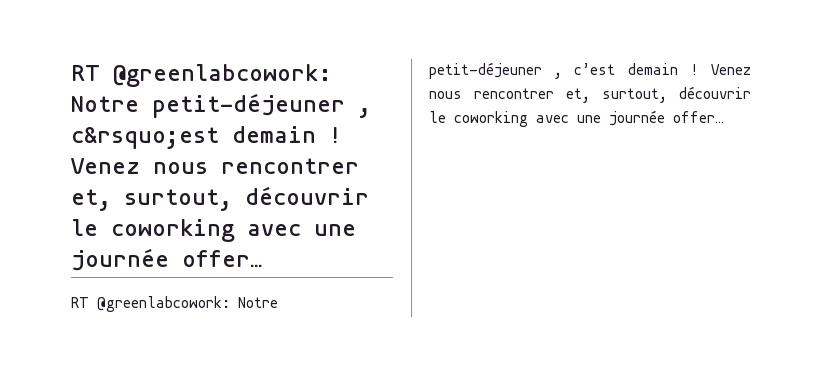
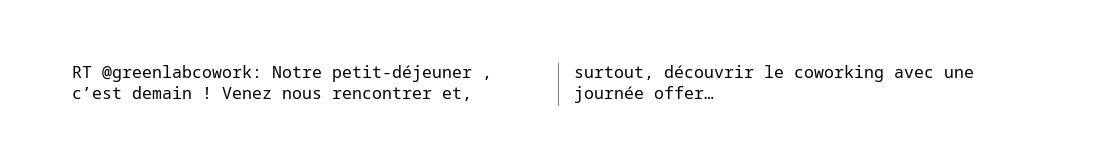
[71,64,332,87] [71,93,371,118] [71,126,342,149] [71,158,359,174] [71,186,369,211] [71,219,356,242] [71,248,263,271] [71,296,278,312] [429,62,563,79] RT @greenlabcowork: Notre petit-déjeuner , c&rsquo;est demain ! Venez nous rencontrer et, surtout, découvrir le coworking avec une journée offer… // RT @greenlabcowork: Notre petit-déjeuner , -> [72,65,492,82] RT @greenlabcowork: Notre petit-déjeuner ,

